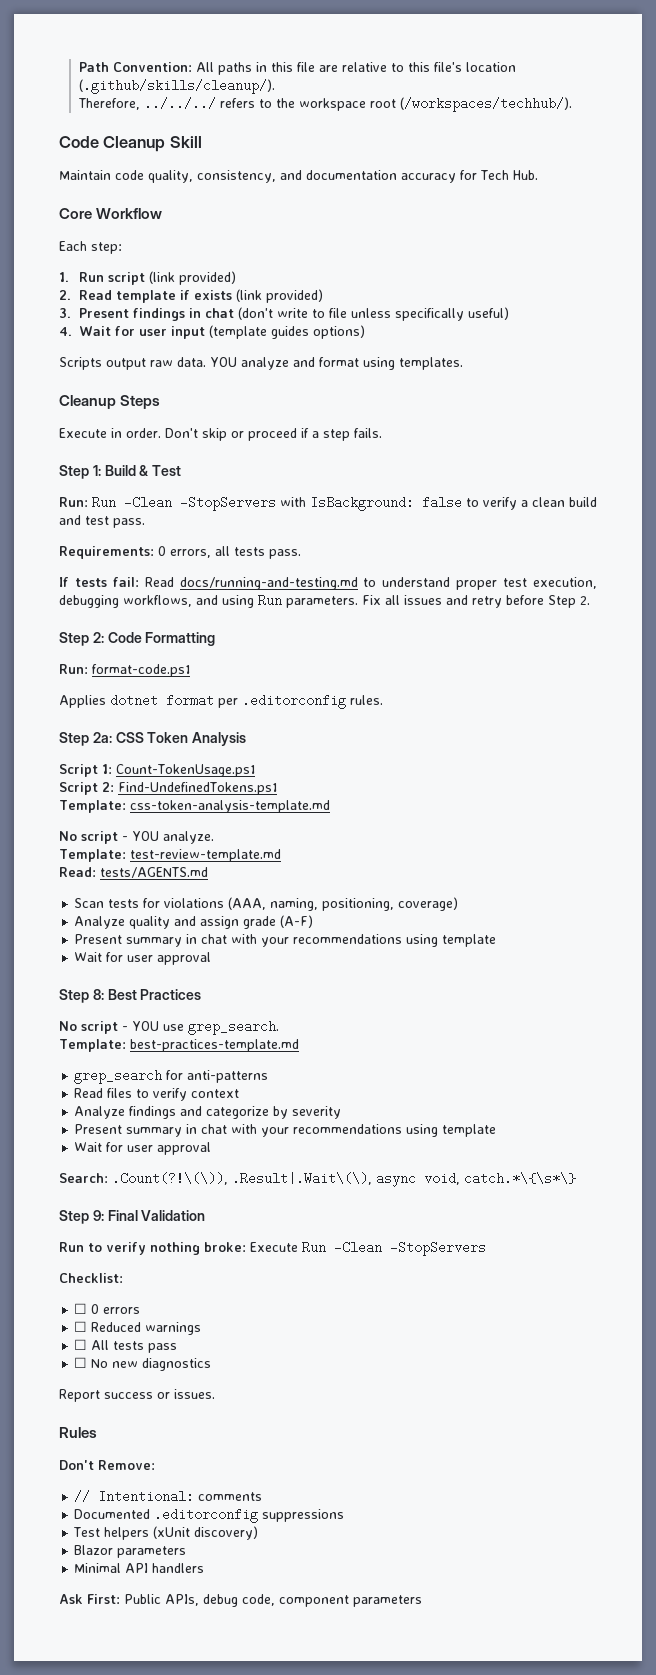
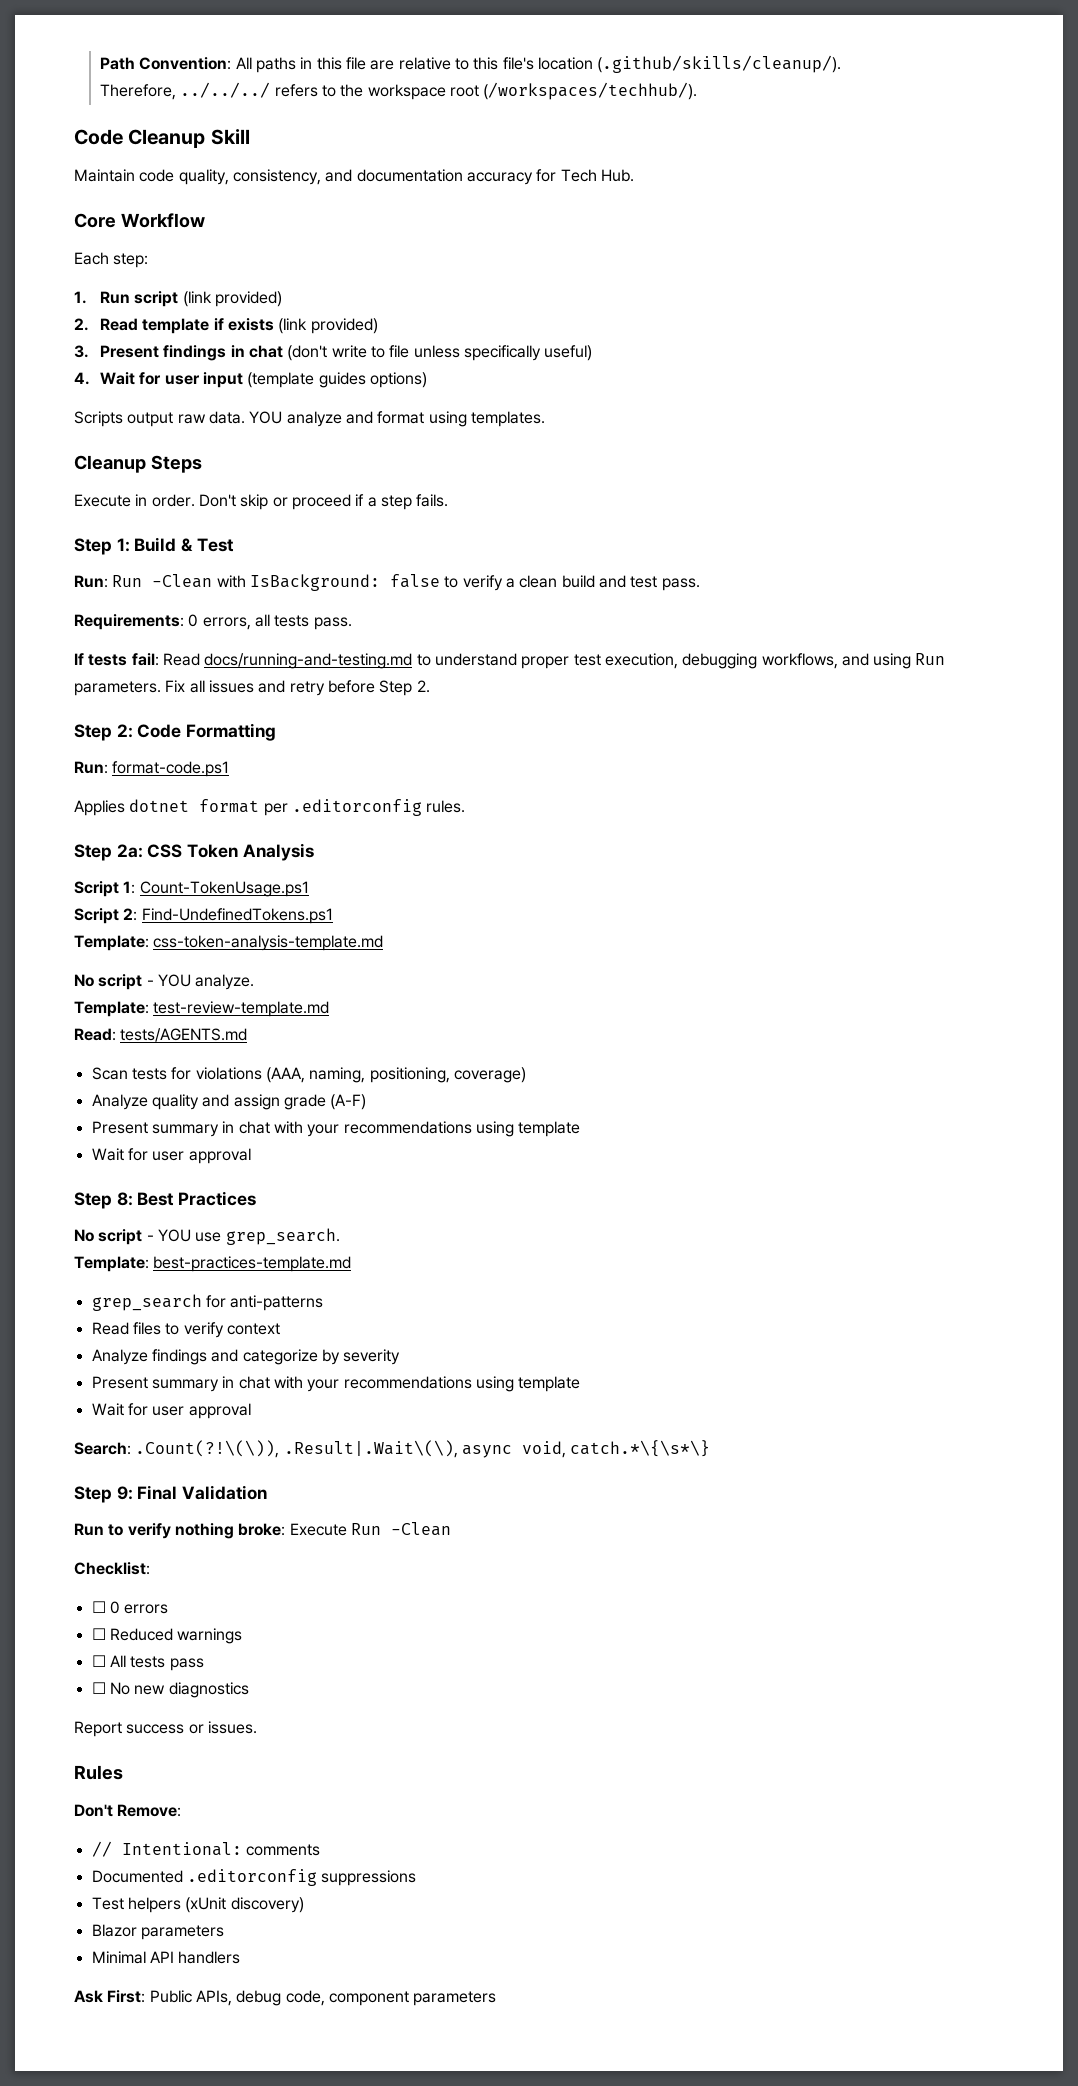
[180,496,276,511] -StopServers -> (213, 581) none
[390,1241,486,1256] -StopServers -> (451, 1529) none

